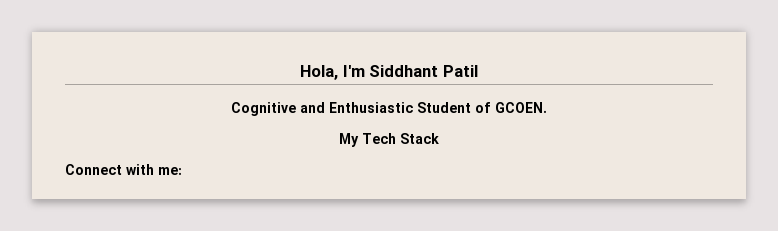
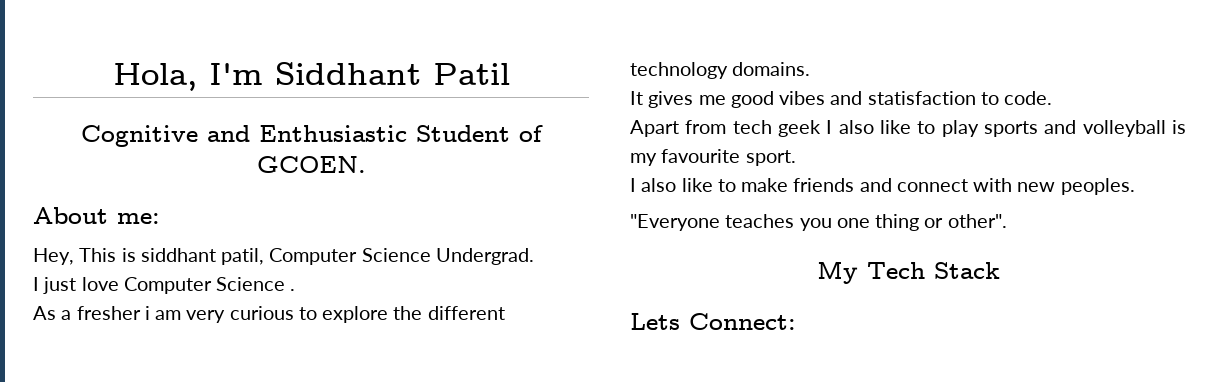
(547, 107) none -> [33,207,160,224] [33,248,534,265] [33,277,296,294] [33,306,505,323] [630,62,811,79] [630,91,1053,108] [630,120,1186,137] [630,149,796,166] [630,178,1135,195] [630,214,1007,231] // About me: // Hey, This is siddhant patil, Computer Science Undergrad. // I just love Computer Science . // As a fresher i am very curious to explore the different technology domains. // It gives me good vibes and statisfaction to code. // Apart from tech geek I also like to play sports and volleyball is my favourite sport. // I also like to make friends and connect with new peoples. // "Everyone teaches you one thing or other".
[65,164,182,175] Connect with me: -> [630,313,796,330] Lets Connect:

